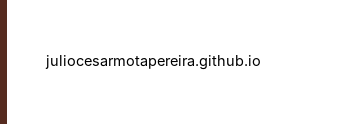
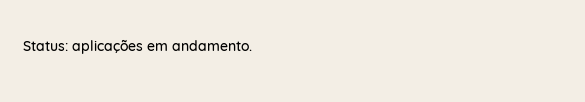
[45,55,261,70] juliocesarmotapereira.github.io -> [23,39,252,54] Status: aplicações em andamento.

